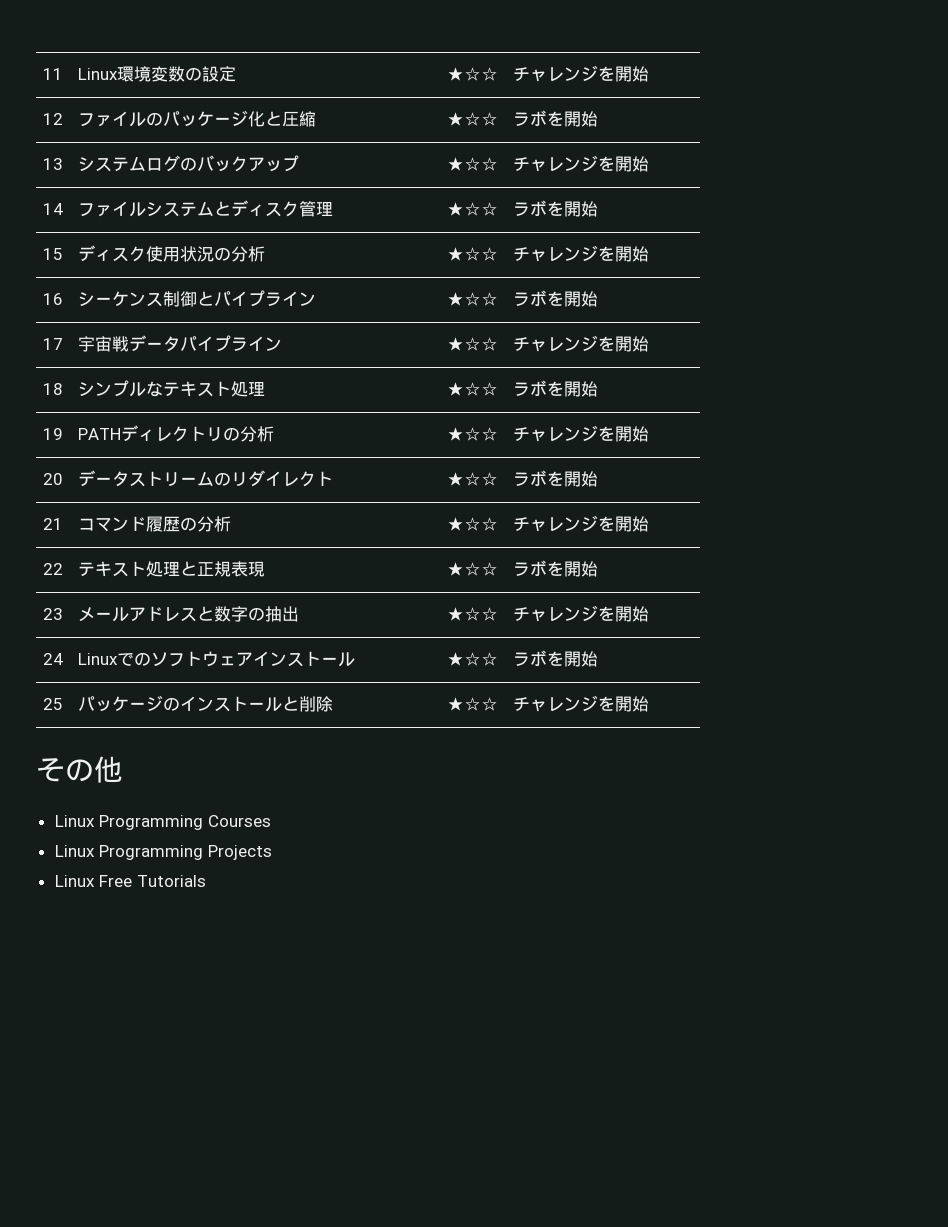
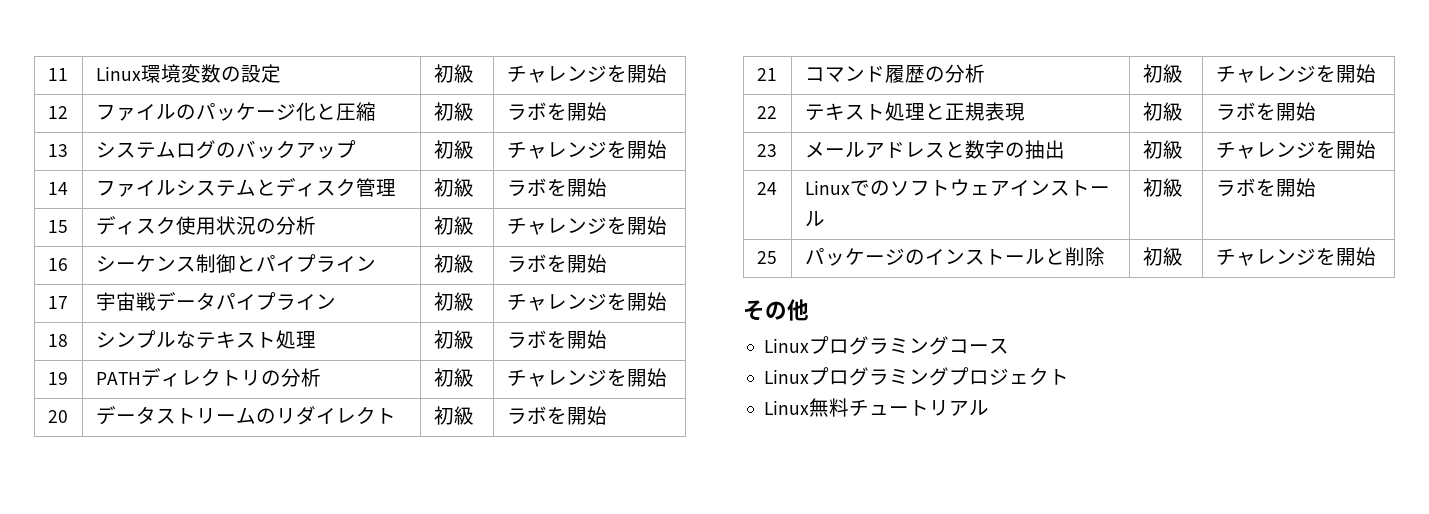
[447,67,499,81] ★☆☆ -> [433,64,474,83] 初級
[447,112,499,126] ★☆☆ -> [433,102,474,121] 初級
[447,157,499,171] ★☆☆ -> [433,140,474,159] 初級
[447,202,499,216] ★☆☆ -> [433,178,474,197] 初級
[447,247,499,261] ★☆☆ -> [433,216,474,235] 初級
[447,292,499,306] ★☆☆ -> [433,254,474,273] 初級
[447,337,499,351] ★☆☆ -> [433,292,474,311] 初級
[447,382,499,396] ★☆☆ -> [433,330,474,349] 初級
[447,427,499,441] ★☆☆ -> [433,368,474,387] 初級
[447,472,499,486] ★☆☆ -> [433,406,474,425] 初級
[447,517,499,531] ★☆☆ -> [1142,64,1183,83] 初級
[447,562,499,576] ★☆☆ -> [1142,102,1183,121] 初級
[447,607,499,621] ★☆☆ -> [1142,140,1183,159] 初級
[447,652,499,666] ★☆☆ -> [1142,178,1183,197] 初級
[447,697,499,711] ★☆☆ -> [1142,247,1183,266] 初級
[98,815,271,830] [54,845,272,860] [54,875,206,887] Programming Courses // Linux Programming Projects // Linux Free Tutorials -> [809,336,1010,355] [764,367,1070,386] [764,398,990,417] プログラミングコース // Linuxプログラミングプロジェクト // Linux無料チュートリアル

